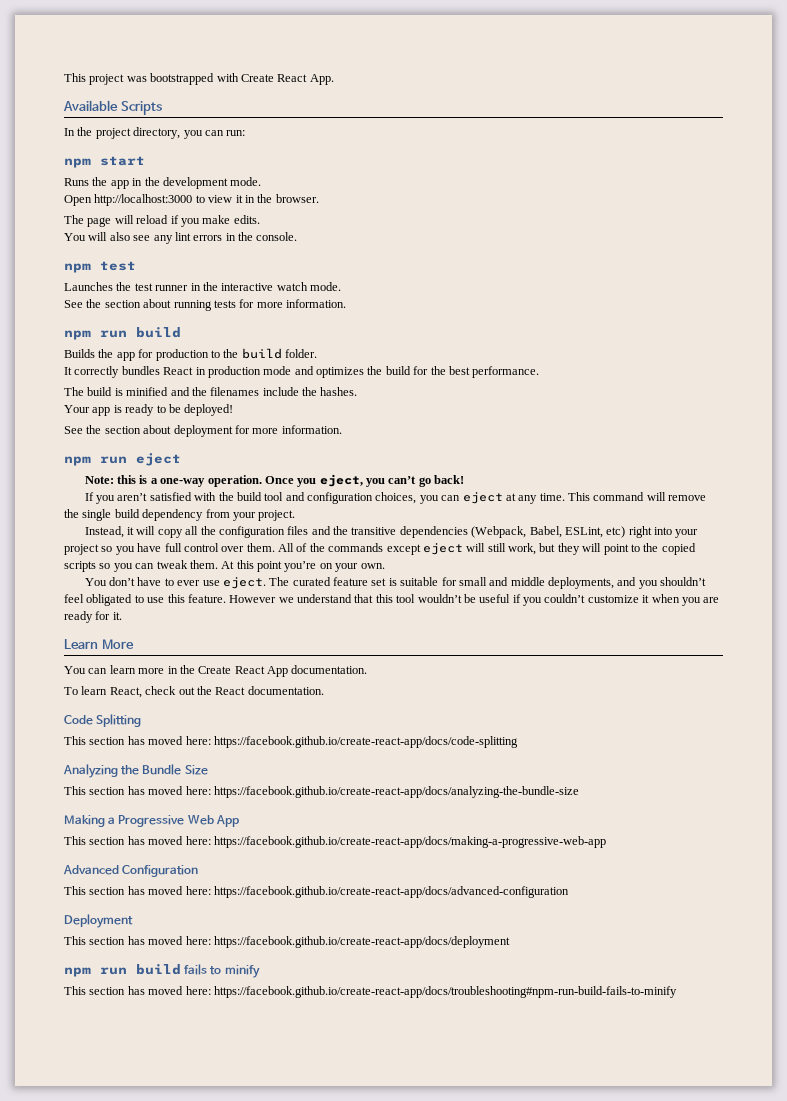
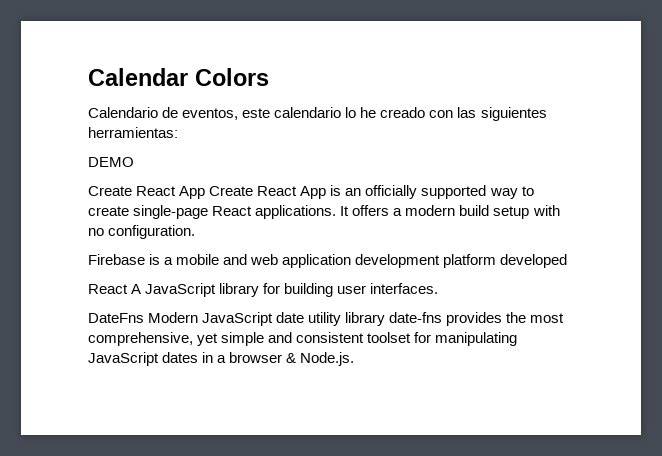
[64,73,334,85] [63,100,162,115] [64,127,246,139] [64,156,145,168] [64,177,262,189] [64,194,319,206] [64,215,260,227] [64,232,298,244] [64,261,136,273] [64,282,341,291] [64,299,346,311] [64,327,181,340] [64,348,317,361] [64,366,540,378] [64,387,358,396] [64,404,234,416] [64,425,342,437] [64,453,181,466] [84,474,465,487] [84,492,707,504] [64,509,296,521] [84,526,699,538] [64,543,696,555] [64,560,385,572] [84,577,707,589] [64,594,720,606] [64,611,122,623] [64,639,134,649] [64,665,368,677] [64,686,324,698] [64,714,142,727] [64,736,518,748] [63,764,208,778] [64,786,579,798] [64,815,239,827] [64,836,606,848] [63,865,199,877] [64,886,569,898] [64,914,133,928] [64,936,510,948] [64,964,260,978] [64,986,677,998] This project was bootstrapped with Create React App. // Available Scripts // In the project directory, you can run: // npm start // Runs the app in the development mode. // Open http://localhost:3000 to view it in the browser. // The page will reload if you make edits. // You will also see any lint errors in the console. // npm test // Launches the test runner in the interactive watch mode. // See the section about running tests for more information. // npm run build // Builds the app for production to the build folder. // It correctly bundles React in production mode and optimizes the build for the best performance. // The build is minified and the filenames include the hashes. // Your app is ready to be deployed! // See the section about deployment for more information. // npm run eject // Note: this is a one-way operation. Once you eject, you can’t go back! // If you aren’t satisfied with the build tool and configuration choices, you can eject at any time. This command will remove the single build dependency from your project. // Instead, it will copy all the configuration files and the transitive dependencies (Webpack, Babel, ESLint, etc) right into your project so you have full control over them. All of the commands except eject will still work, but they will point to the copied scripts so you can tweak them. At this point you’re on your own. // You don’t have to ever use eject. The curated feature set is suitable for small and middle deployments, and you shouldn’t feel obligated to use this feature. However we understand that this tool wouldn’t be useful if you couldn’t customize it when you are ready for it. // Learn More // You can learn more in the Create React App documentation. // To learn React, check out the React documentation. // Code Splitting // This section has moved here: https://facebook.github.io/create-react-app/docs/code-splitting // Analyzing the Bundle Size // This section has moved here: https://facebook.github.io/create-react-app/docs/analyzing-the-bundle-size // Making a Progressive Web App // This section has moved here: https://facebook.github.io/create-react-app/docs/making-a-progressive-web-app // Advanced Configuration // This section has moved here: https://facebook.github.io/create-react-app/docs/advanced-configuration // Deployment // This section has moved here: https://facebook.github.io/create-react-app/docs/deployment // npm run build fails to minify // This section has moved here: https://facebook.github.io/create-react-app/docs/troubleshooting#npm-run-build-fails-to-minify -> [88,68,269,86] [88,107,547,121] [88,127,178,138] [88,157,134,167] [88,185,534,199] [88,205,560,219] [88,225,196,239] [88,254,568,268] [88,283,439,297] [88,312,565,326] [88,332,518,346] [88,352,355,366] Calendar Colors // Calendario de eventos, este calendario lo he creado con las siguientes herramientas: // DEMO // Create React App Create React App is an officially supported way to create single-page React applications. It offers a modern build setup with no configuration. // Firebase is a mobile and web application development platform developed // React A JavaScript library for building user interfaces. // DateFns Modern JavaScript date utility library date-fns provides the most comprehensive, yet simple and consistent toolset for manipulating JavaScript dates in a browser & Node.js.

